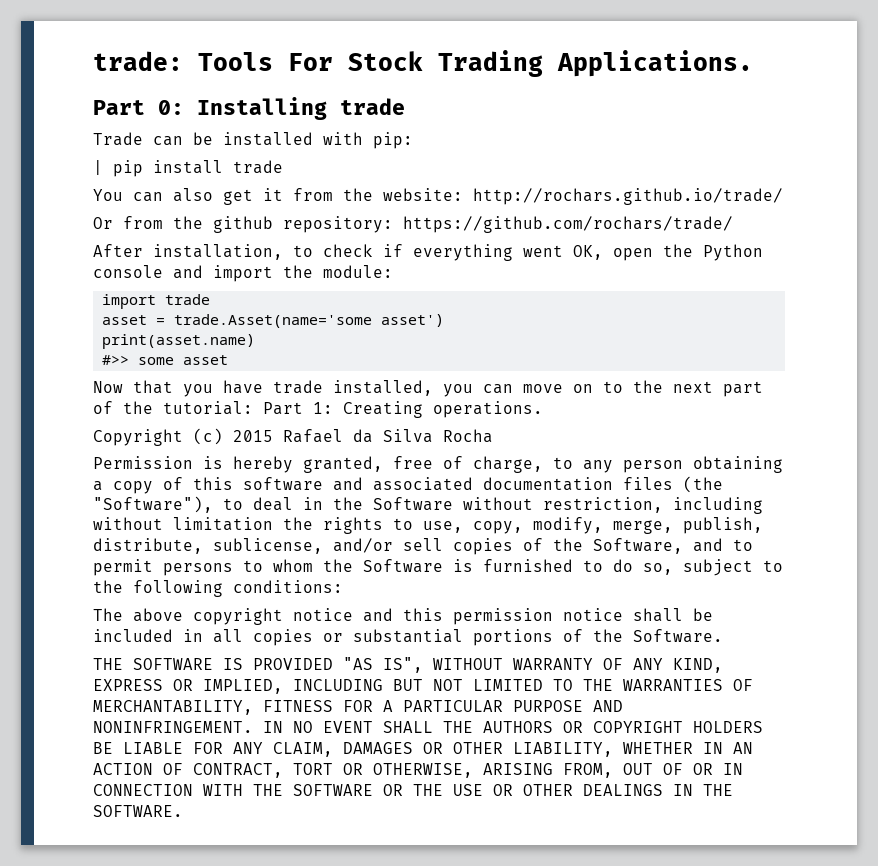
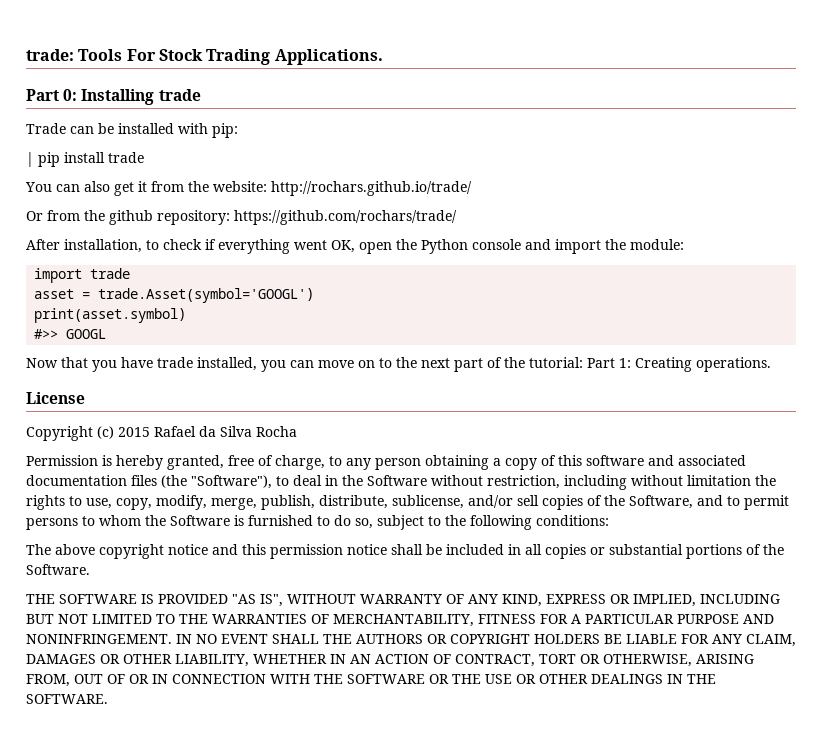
[174,314,445,328] [102,334,256,349] trade.Asset(name='some asset') // print(asset.name) -> [98,288,315,303] [34,308,187,323] trade.Asset(symbol='GOOGL') // print(asset.symbol)
[138,355,229,365] some asset -> [66,329,107,339] GOOGL
(543, 409) none -> [26,392,85,404] // License

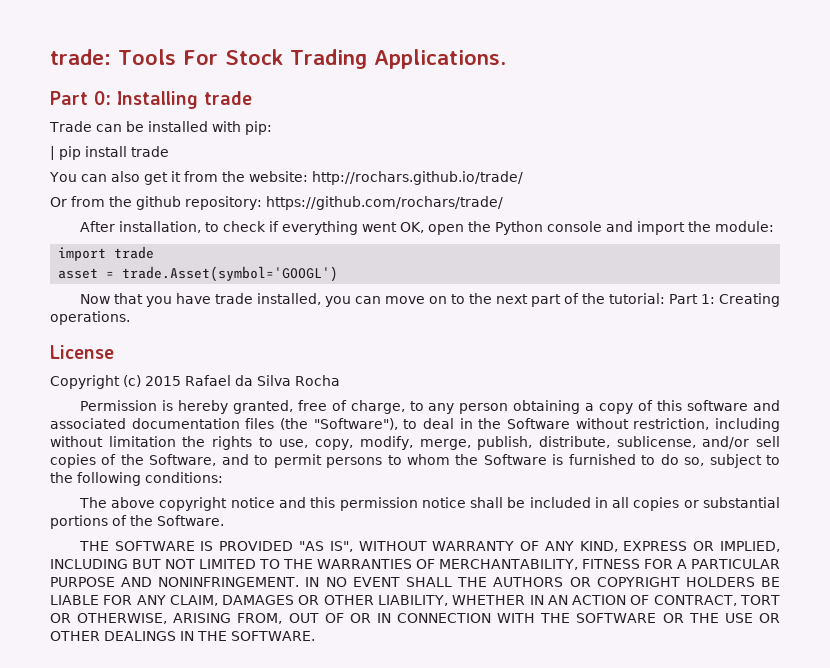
[34,308,187,323] [34,329,107,339] // print(asset.symbol) // #>> GOOGL -> (339, 274) none

